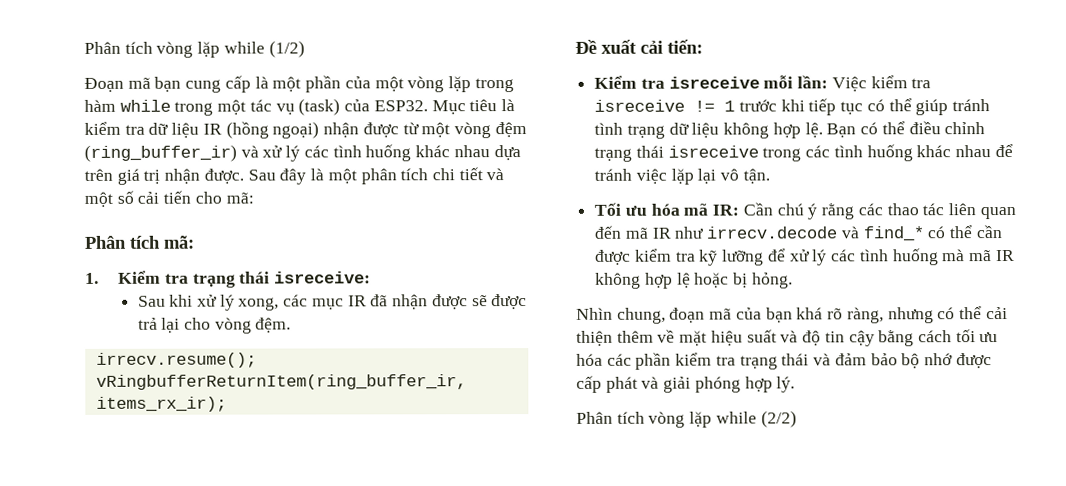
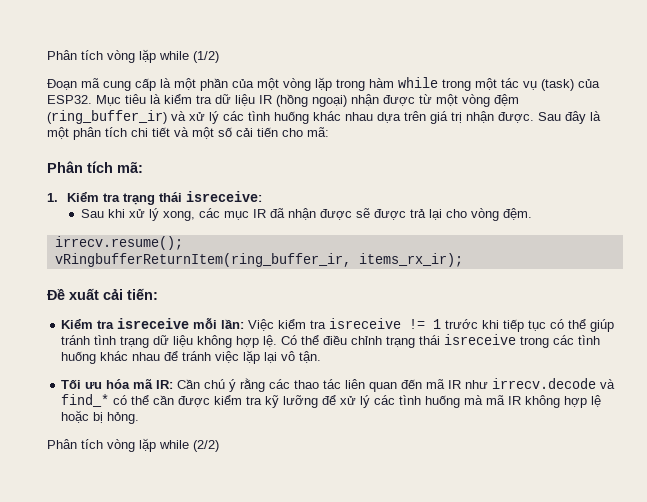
[154,76,182,92] bạn -> (100, 83) none
[826,122,879,138] Bạn có -> [281,335,298,345] Có
[576,306,1008,324] [576,329,999,347] [576,352,992,370] [576,375,796,393] // Nhìn chung, đoạn mã của bạn khá rõ ràng, nhưng có thể cải thiện thêm về mặt hiệu suất và độ tin cậy bằng cách tối ưu hóa các phần kiểm tra trạng thái và đảm bảo bộ nhớ được cấp phát và giải phóng hợp lý. -> (140, 418) none

